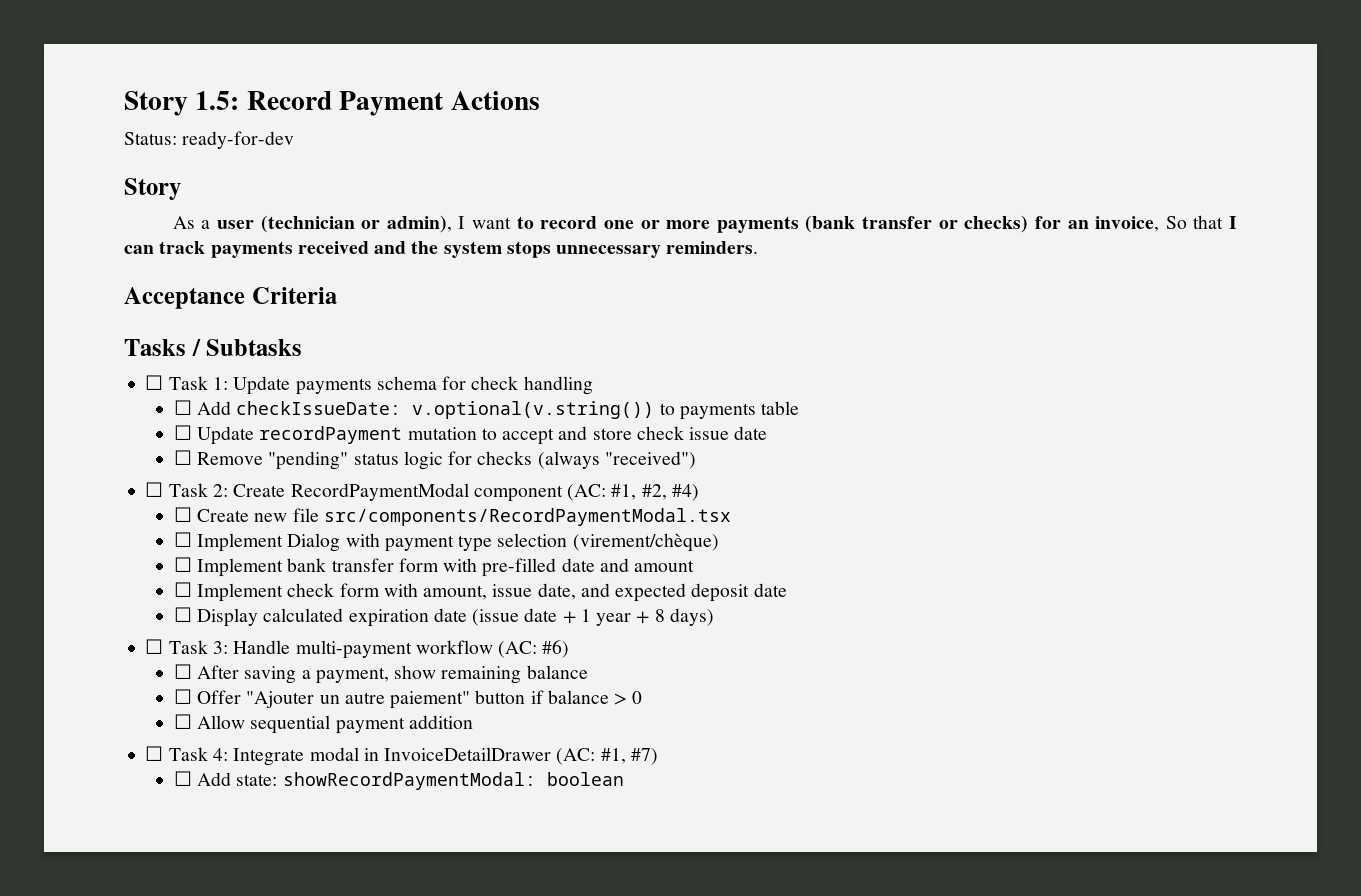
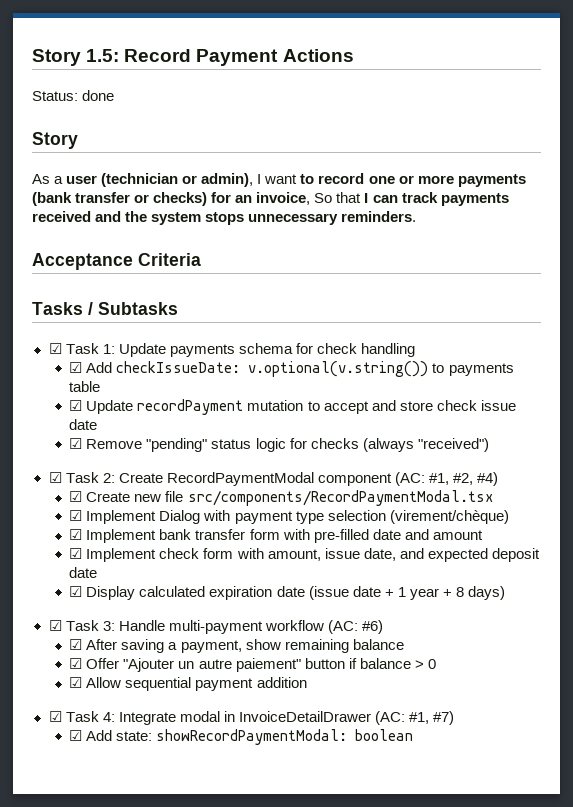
[182,131,295,149] ready-for-dev -> [82,90,115,101] done
[145,375,164,390] ☐ -> [48,343,62,354] ☑
[173,400,192,415] ☐ -> [69,362,83,373] ☑
[173,425,192,440] ☐ -> [69,400,83,411] ☑
[173,450,192,465] ☐ -> [69,438,83,449] ☑
[145,482,164,497] ☐ -> [48,472,62,483] ☑
[173,507,192,522] ☐ -> [69,491,83,502] ☑
[173,532,192,547] ☐ -> [69,510,83,521] ☑
[173,557,192,572] ☐ -> [69,529,83,540] ☑
[173,582,192,597] ☐ -> [69,548,83,559] ☑
[173,607,192,622] ☐ -> [69,586,83,597] ☑
[145,639,164,654] ☐ -> [48,620,62,631] ☑
[173,664,192,679] ☐ -> [69,639,83,650] ☑
[173,689,192,704] ☐ -> [69,658,83,669] ☑
[173,714,192,729] ☐ -> [69,677,83,688] ☑
[145,746,164,761] ☐ -> [48,711,62,722] ☑
[173,771,192,786] ☐ -> [69,730,83,741] ☑

